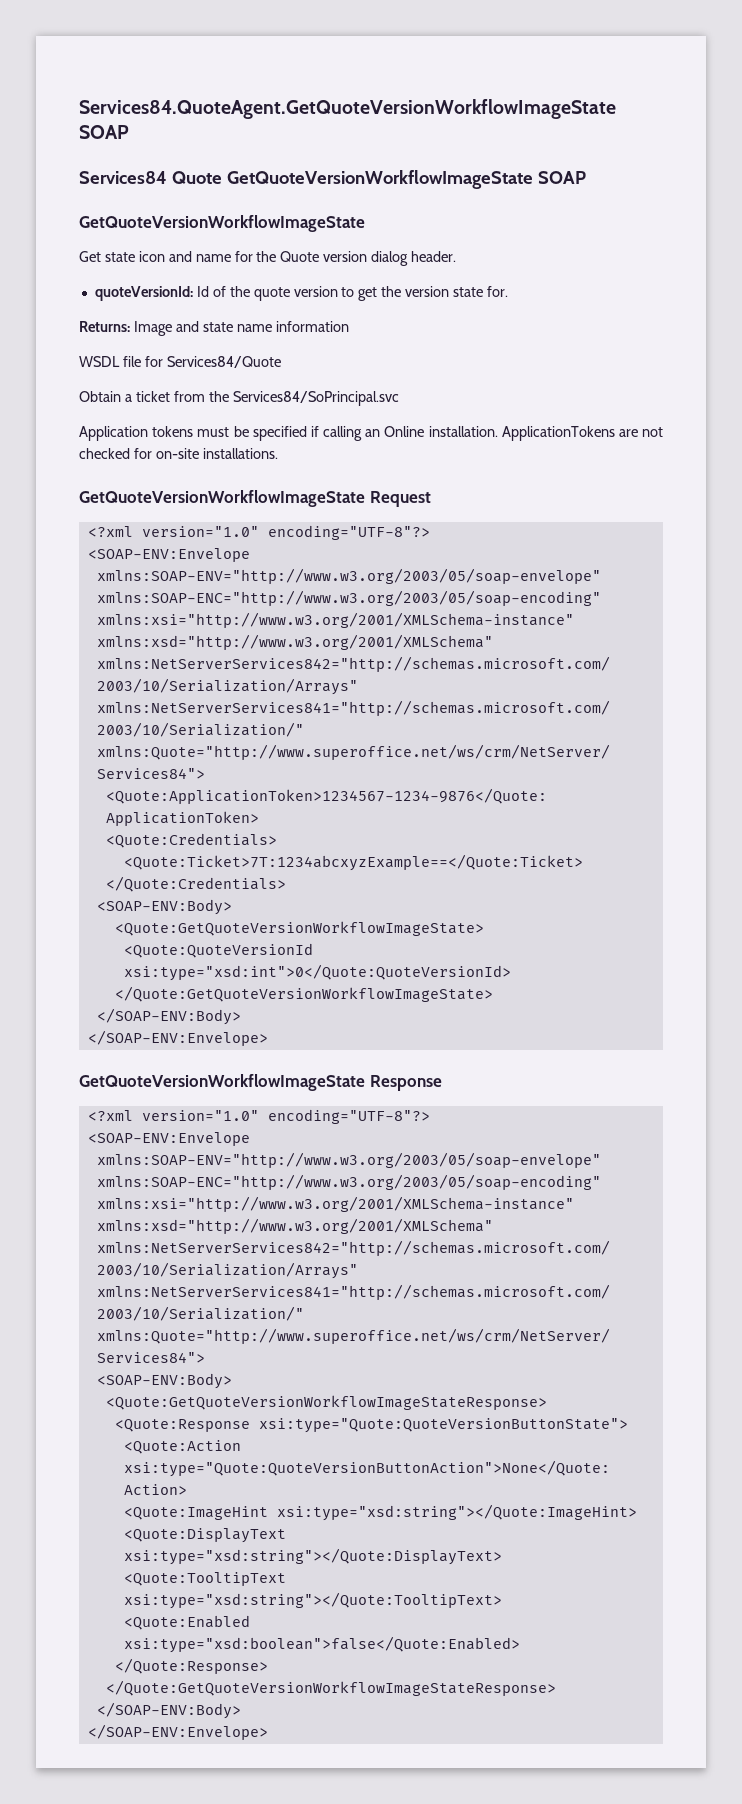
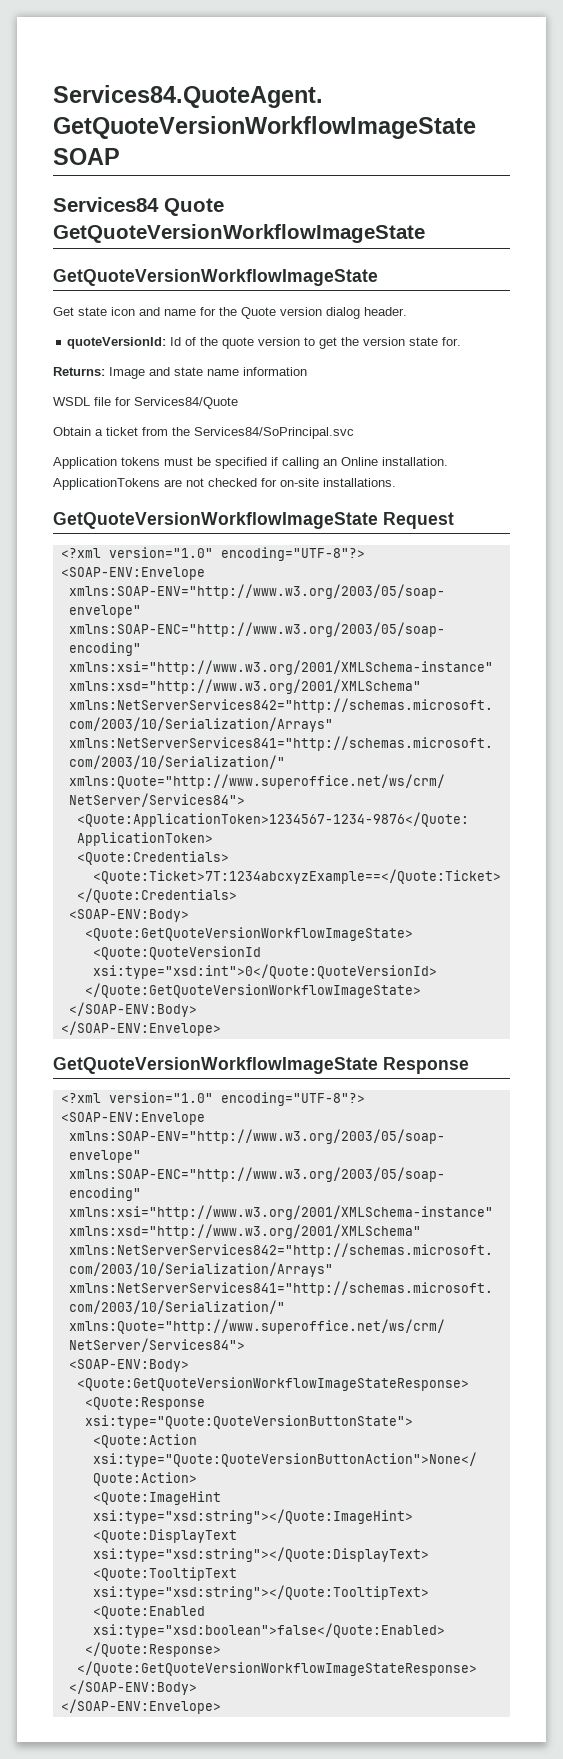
[537,171,586,184] SOAP -> (425, 233) none

